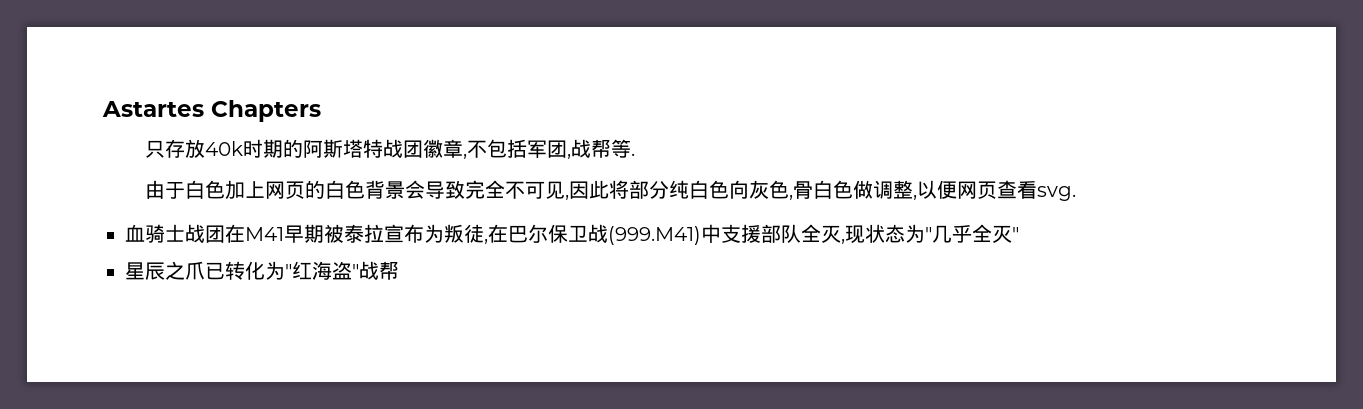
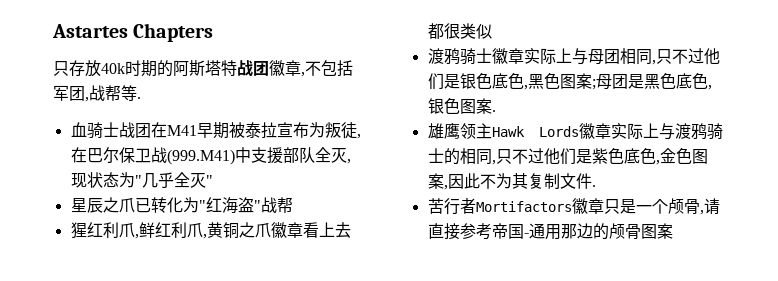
[145,180,1077,201] // 由于白色加上网页的白色背景会导致完全不可见,因此将部分纯白色向灰色,骨白色做调整,以便网页查看svg. -> (141, 98) none
(399, 270) none -> [70,222,351,239] [427,23,492,39] [427,48,720,65] [427,73,712,90] [427,98,496,114] [427,123,723,140] [427,148,708,165] [427,173,596,190] [427,198,720,215] [427,223,673,240] // 猩红利爪,鲜红利爪,黄铜之爪徽章看上去都很类似 // 渡鸦骑士徽章实际上与母团相同,只不过他们是银色底色,黑色图案;母团是黑色底色,银色图案. // 雄鹰领主Hawk Lords徽章实际上与渡鸦骑士的相同,只不过他们是紫色底色,金色图案,因此不为其复制文件. // 苦行者Mortifactors徽章只是一个颅骨,请直接参考帝国-通用那边的颅骨图案

